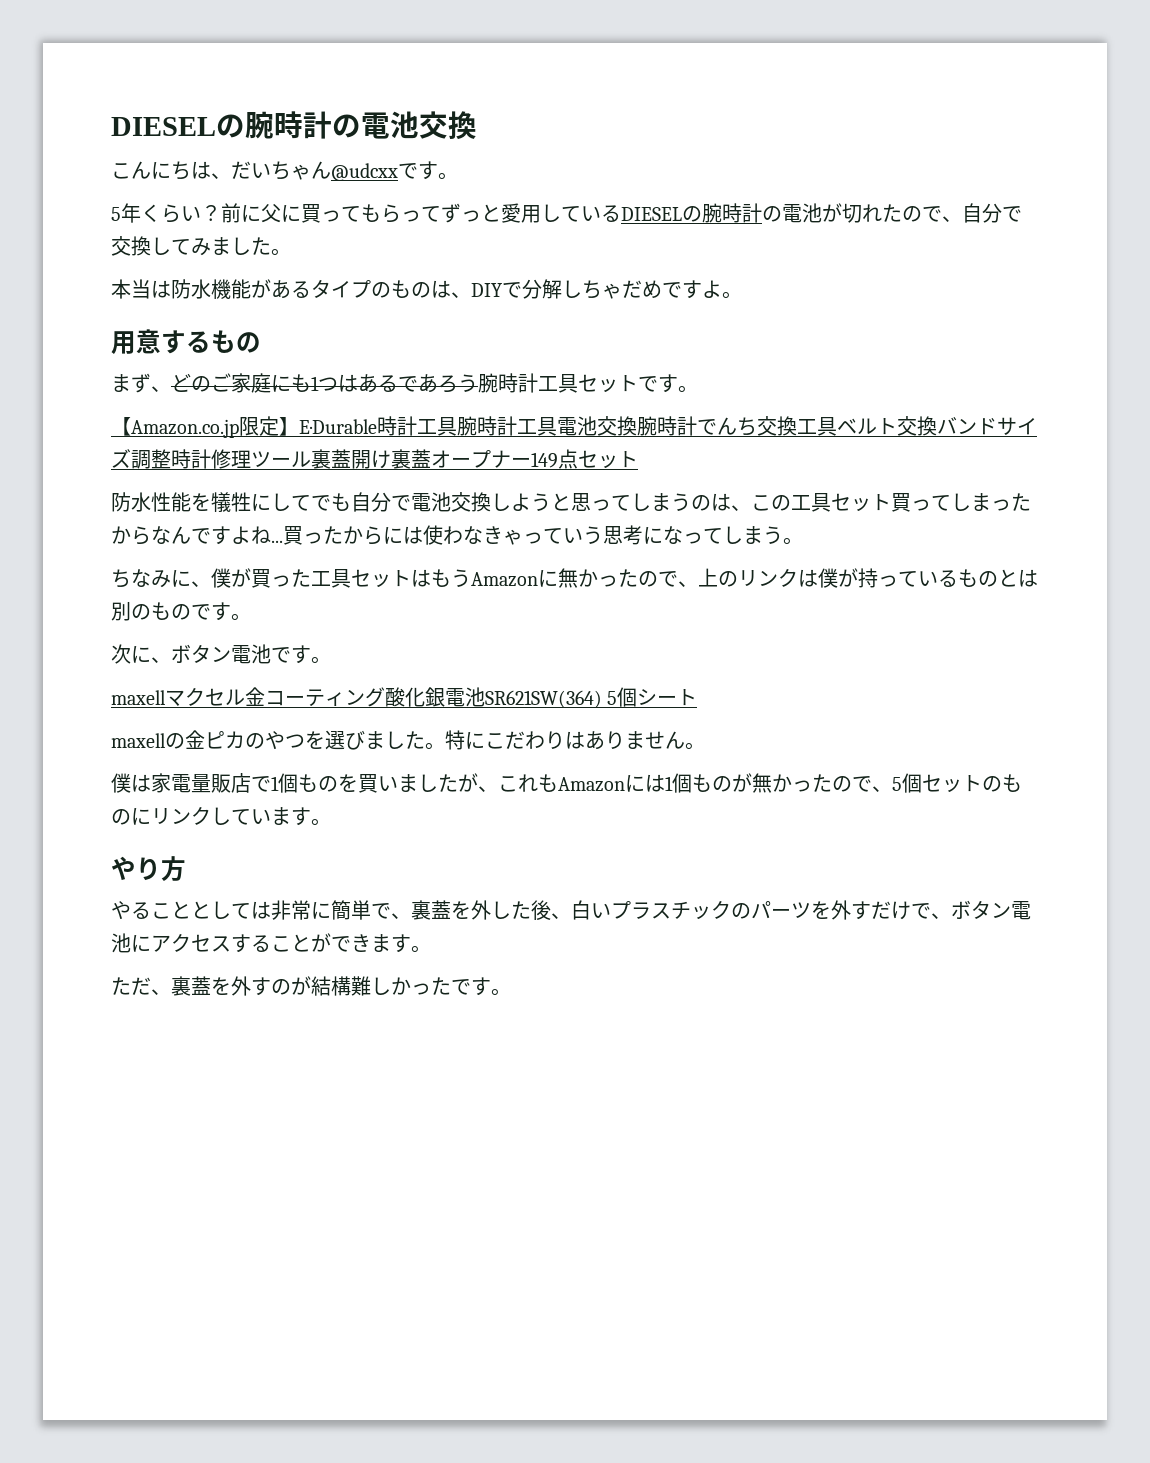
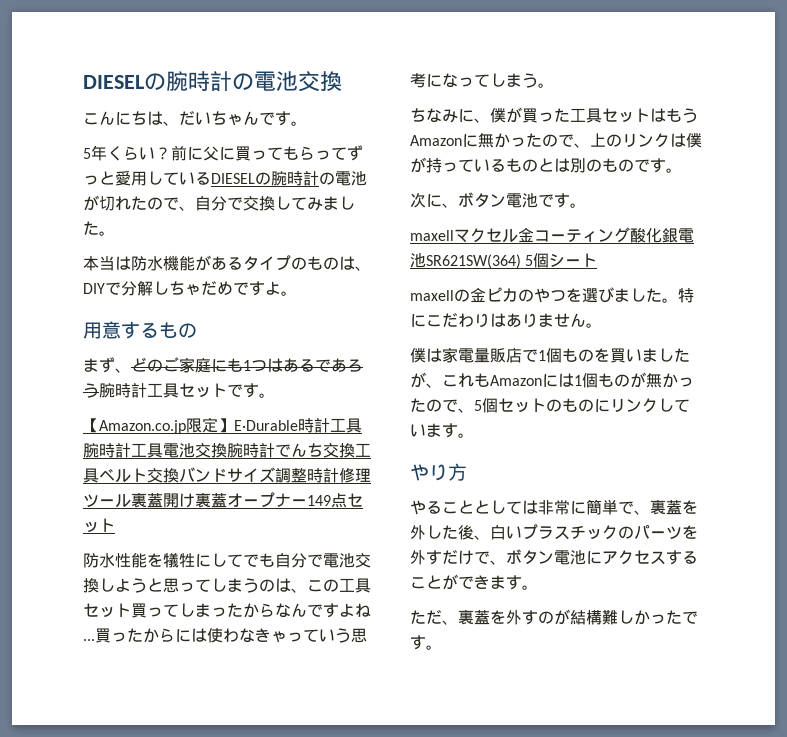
[331,163,398,181] @udcxx -> (259, 118) none

